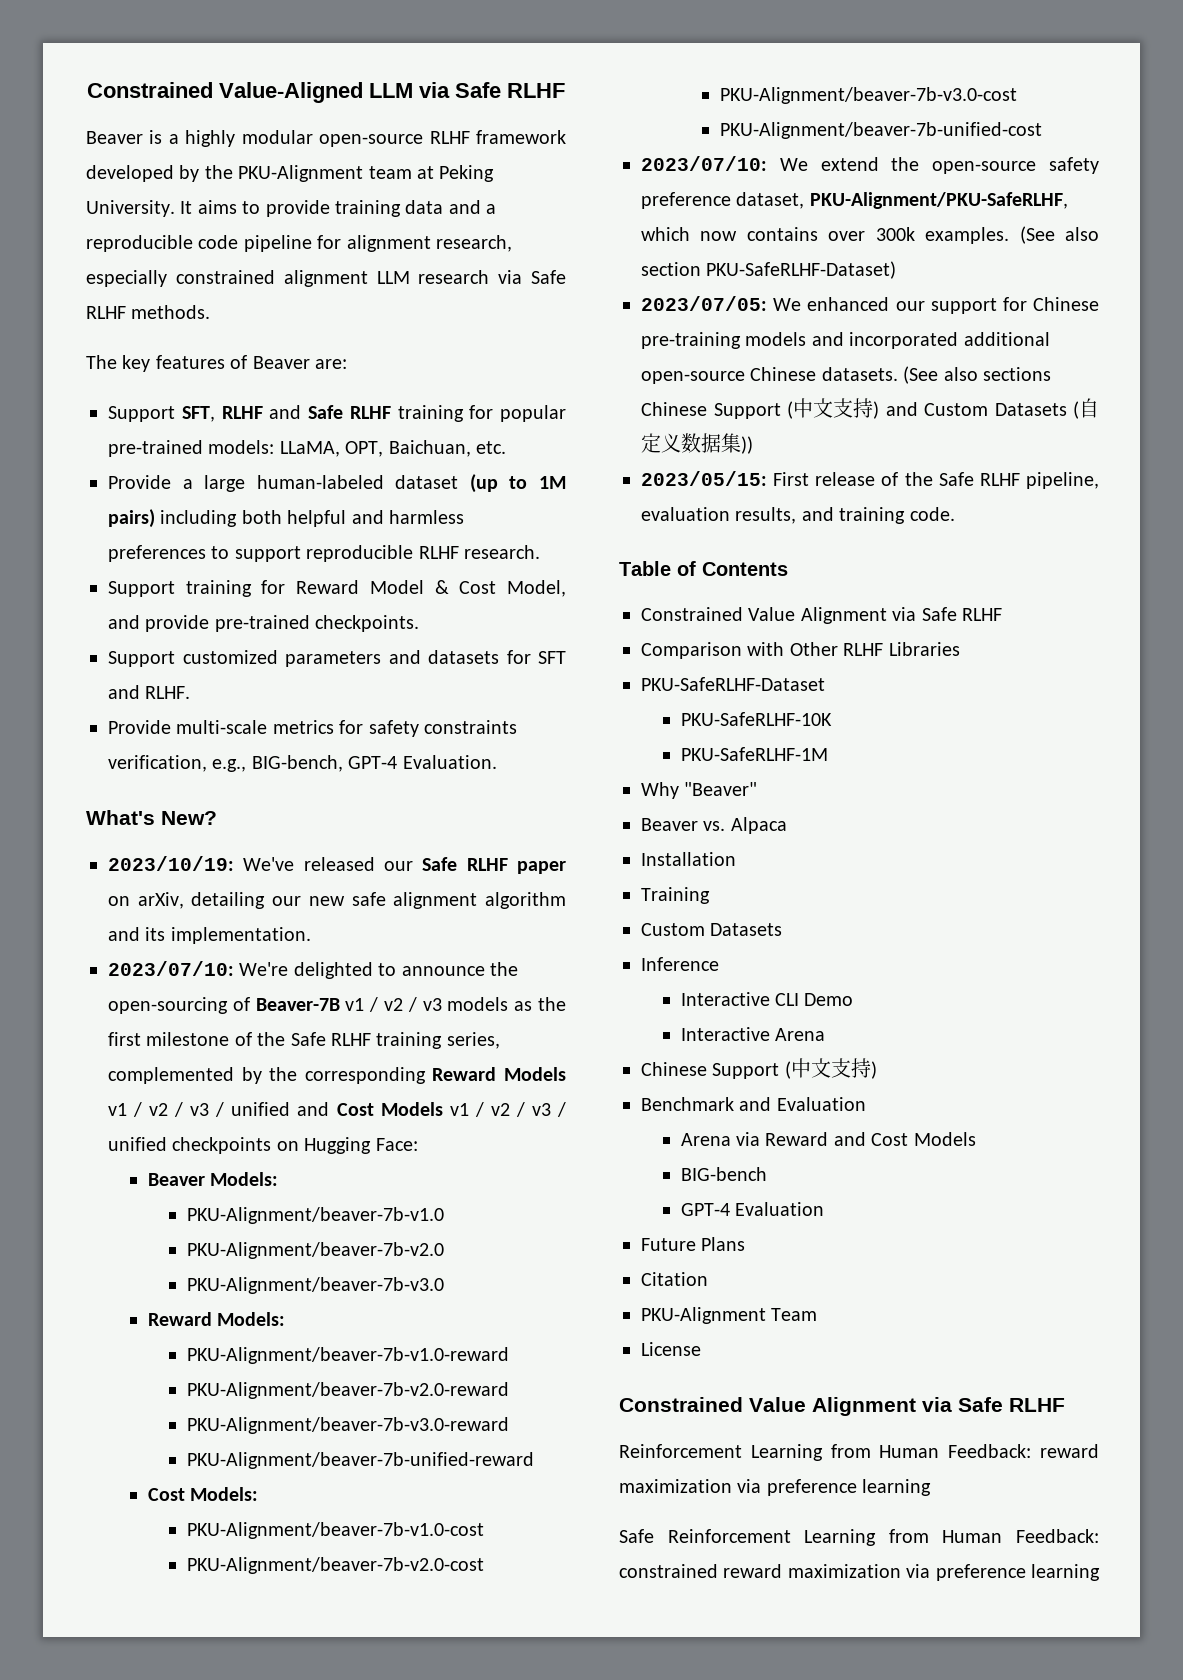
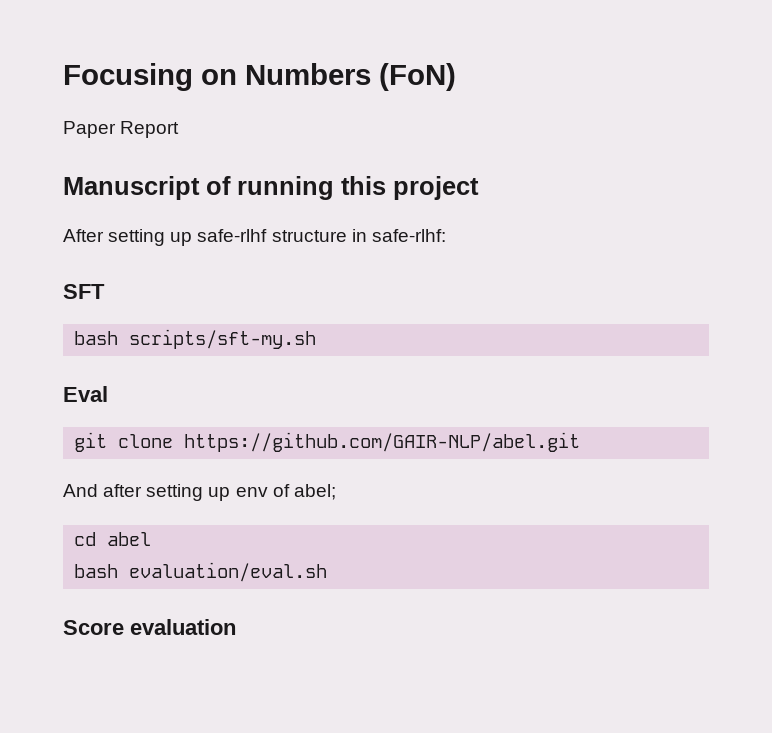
[87,82,565,103] [86,130,566,147] [86,165,495,182] [86,200,497,217] [86,235,512,252] [86,270,566,287] [86,305,211,319] [86,355,347,372] [108,405,566,422] [108,440,506,457] [108,474,566,493] [108,509,464,528] [108,545,540,562] [108,580,566,597] [108,615,420,632] [108,650,566,667] [108,685,191,699] [108,720,517,737] [108,755,497,772] [86,810,217,825] [108,856,566,874] [108,892,566,909] [108,927,311,944] [108,961,518,979] [108,997,567,1014] [108,1032,500,1049] [108,1067,566,1084] [108,1102,566,1117] [108,1137,418,1154] [147,1172,279,1186] [187,1207,445,1224] [187,1242,445,1259] [187,1277,445,1294] [147,1312,286,1326] [187,1347,510,1364] [187,1382,510,1399] [187,1417,510,1434] [187,1452,535,1469] [147,1487,259,1501] [187,1522,485,1539] [187,1557,485,1574] [720,87,1018,104] [720,122,1043,139] [641,156,1099,174] [641,192,1068,209] [641,226,1099,244] [641,261,897,279] [641,296,1099,314] [641,332,1050,349] [641,366,1051,384] [641,398,1099,419] [641,433,753,454] [641,471,1099,489] [641,507,955,524] [619,561,788,576] [641,607,1002,624] [641,642,960,659] [641,677,825,691] [680,712,832,726] [680,747,828,761] [641,782,758,799] [641,817,787,834] [641,852,736,866] [641,887,710,904] [641,923,783,936] [641,957,719,971] [680,992,854,1006] [680,1027,826,1041] [641,1058,877,1079] [641,1097,866,1111] [680,1132,976,1146] [680,1167,767,1181] [680,1202,825,1216] [641,1237,746,1251] [641,1272,708,1286] [641,1307,818,1324] [641,1342,701,1356] [619,1397,1065,1416] [619,1444,1099,1461] [619,1479,932,1496] [619,1529,1099,1546] [619,1564,1100,1581] Constrained Value-Aligned LLM via Safe RLHF // Beaver is a highly modular open-source RLHF framework developed by the PKU-Alignment team at Peking University. It aims to provide training data and a reproducible code pipeline for alignment research, especially constrained alignment LLM research via Safe RLHF methods. // The key features of Beaver are: // Support SFT, RLHF and Safe RLHF training for popular pre-trained models: LLaMA, OPT, Baichuan, etc. // Provide a large human-labeled dataset (up to 1M pairs) including both helpful and harmless preferences to support reproducible RLHF research. // Support training for Reward Model & Cost Model, and provide pre-trained checkpoints. // Support customized parameters and datasets for SFT and RLHF. // Provide multi-scale metrics for safety constraints verification, e.g., BIG-bench, GPT-4 Evaluation. // What's New? // 2023/10/19: We've released our Safe RLHF paper on arXiv, detailing our new safe alignment algorithm and its implementation. // 2023/07/10: We're delighted to announce the open-sourcing of Beaver-7B v1 / v2 / v3 models as the first milestone of the Safe RLHF training series, complemented by the corresponding Reward Models v1 / v2 / v3 / unified and Cost Models v1 / v2 / v3 / unified checkpoints on Hugging Face: // Beaver Models: // PKU-Alignment/beaver-7b-v1.0 // PKU-Alignment/beaver-7b-v2.0 // PKU-Alignment/beaver-7b-v3.0 // Reward Models: // PKU-Alignment/beaver-7b-v1.0-reward // PKU-Alignment/beaver-7b-v2.0-reward // PKU-Alignment/beaver-7b-v3.0-reward // PKU-Alignment/beaver-7b-unified-reward // Cost Models: // PKU-Alignment/beaver-7b-v1.0-cost // PKU-Alignment/beaver-7b-v2.0-cost // PKU-Alignment/beaver-7b-v3.0-cost // PKU-Alignment/beaver-7b-unified-cost // 2023/07/10: We extend the open-source safety preference dataset, PKU-Alignment/PKU-SafeRLHF, which now contains over 300k examples. (See also section PKU-SafeRLHF-Dataset) // 2023/07/05: We enhanced our support for Chinese pre-training models and incorporated additional open-source Chinese datasets. (See also sections Chinese Support (中文支持) and Custom Datasets (自定义数据集)) // 2023/05/15: First release of the Safe RLHF pipeline, evaluation results, and training code. // Table of Contents // Constrained Value Alignment via Safe RLHF // Comparison with Other RLHF Libraries // PKU-SafeRLHF-Dataset // PKU-SafeRLHF-10K // PKU-SafeRLHF-1M // Why "Beaver" // Beaver vs. Alpaca // Installation // Training // Custom Datasets // Inference // Interactive CLI Demo // Interactive Arena // Chinese Support (中文支持) // Benchmark and Evaluation // Arena via Reward and Cost Models // BIG-bench // GPT-4 Evaluation // Future Plans // Citation // PKU-Alignment Team // License // Constrained Value Alignment via Safe RLHF // Reinforcement Learning from Human Feedback: reward maximization via preference learning // Safe Reinforcement Learning from Human Feedback: constrained reward maximization via preference learning -> [63,63,456,91] [63,121,180,138] [63,176,479,200] [63,229,446,246] [63,284,105,299] [74,329,317,349] [63,386,108,402] [74,432,581,452] [63,484,336,501] [74,532,152,546] [74,562,328,582] [63,619,236,635] Focusing on Numbers (FoN) // Paper Report // Manuscript of running this project // After setting up safe-rlhf structure in safe-rlhf: // SFT // bash scripts/sft-my.sh // Eval // git clone https://github.com/GAIR-NLP/abel.git // And after setting up env of abel; // cd abel // bash evaluation/eval.sh // Score evaluation

